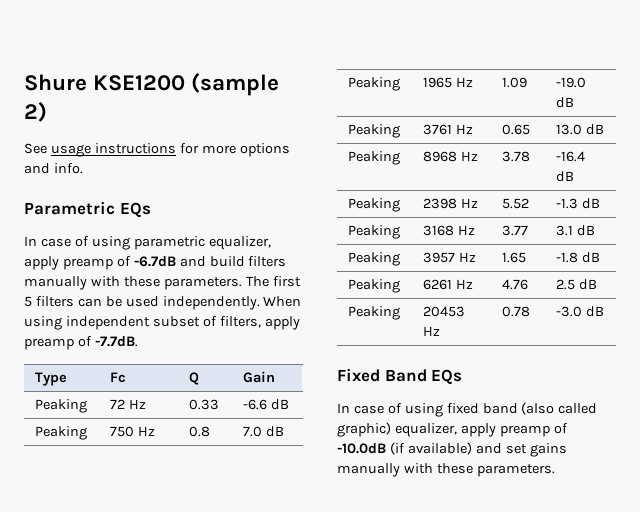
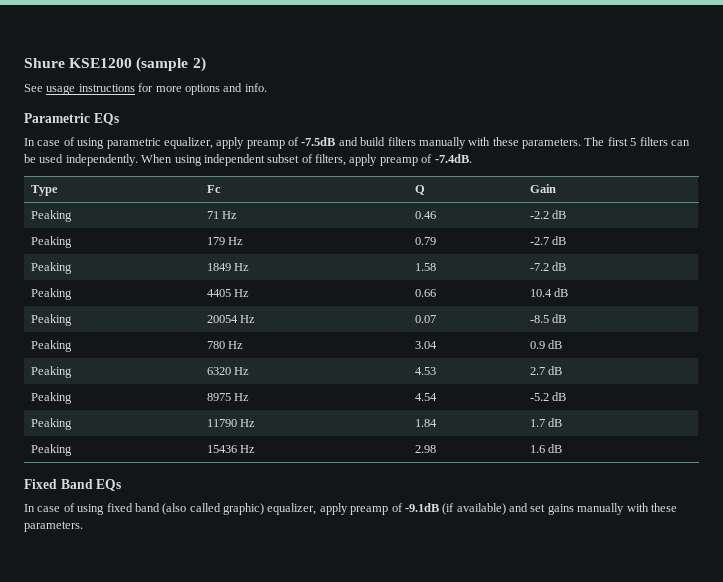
[133,256,176,267] -6.7dB -> [301,137,336,146] -7.5dB
[94,336,138,347] -7.7dB. -> [434,154,472,163] -7.4dB.
[110,399,147,409] [189,399,220,410] [243,399,290,410] [35,426,88,440] [110,426,156,437] [189,426,211,437] [243,426,285,437] [348,77,401,91] [423,77,474,88] [502,77,528,88] [556,77,587,88] [556,97,575,108] [348,124,401,138] [423,124,474,135] [502,124,531,135] [556,124,605,135] [348,151,401,165] [423,151,479,162] [502,151,531,162] [556,151,586,162] [556,171,575,182] [348,198,401,212] [423,198,479,209] [502,198,530,209] [556,198,601,209] [348,225,401,239] [423,225,476,236] [502,225,529,236] [556,225,596,236] [348,252,401,266] [423,252,477,263] [502,252,527,263] [556,252,601,263] [348,279,401,293] [423,279,474,290] [502,279,529,290] [556,279,598,290] [348,306,401,320] [423,306,466,317] [423,326,441,336] [502,306,531,317] [556,306,583,317] 72 Hz | 0.33 | -6.6 dB // Peaking | 750 Hz | 0.8 | 7.0 dB // Peaking | 1965 Hz | 1.09 | -19.0 dB // Peaking | 3761 Hz | 0.65 | 13.0 dB // Peaking | 8968 Hz | 3.78 | -16.4 dB // Peaking | 2398 Hz | 5.52 | -1.3 dB // Peaking | 3168 Hz | 3.77 | 3.1 dB // Peaking | 3957 Hz | 1.65 | -1.8 dB // Peaking | 6261 Hz | 4.76 | 2.5 dB // Peaking | 20453 Hz | 0.78 | -3.0 -> [206,211,237,219] [414,211,436,219] [529,210,566,219] [30,236,72,248] [206,237,243,245] [414,237,436,245] [529,236,566,245] [30,262,72,274] [206,263,249,271] [414,263,436,271] [529,262,566,271] [30,288,72,300] [206,289,249,297] [414,289,436,297] [529,288,568,297] [30,314,72,326] [206,315,255,323] [414,315,436,323] [529,314,566,323] [30,340,72,352] [206,341,243,349] [414,341,437,349] [529,340,562,349] [30,366,72,378] [206,367,249,375] [414,367,436,375] [529,366,562,375] [30,392,72,404] [206,393,249,401] [414,393,437,401] [529,392,566,401] [30,418,72,430] [206,419,255,427] [414,419,437,427] [529,418,562,427] [30,444,72,456] [206,445,255,453] [414,445,436,453] [529,445,545,453] 71 Hz | 0.46 | -2.2 dB // Peaking | 179 Hz | 0.79 | -2.7 dB // Peaking | 1849 Hz | 1.58 | -7.2 dB // Peaking | 4405 Hz | 0.66 | 10.4 dB // Peaking | 20054 Hz | 0.07 | -8.5 dB // Peaking | 780 Hz | 3.04 | 0.9 dB // Peaking | 6320 Hz | 4.53 | 2.7 dB // Peaking | 8975 Hz | 4.54 | -5.2 dB // Peaking | 11790 Hz | 1.84 | 1.7 dB // Peaking | 15436 Hz | 2.98 | 1.6
[337,443,386,454] -10.0dB -> [404,503,439,512] -9.1dB

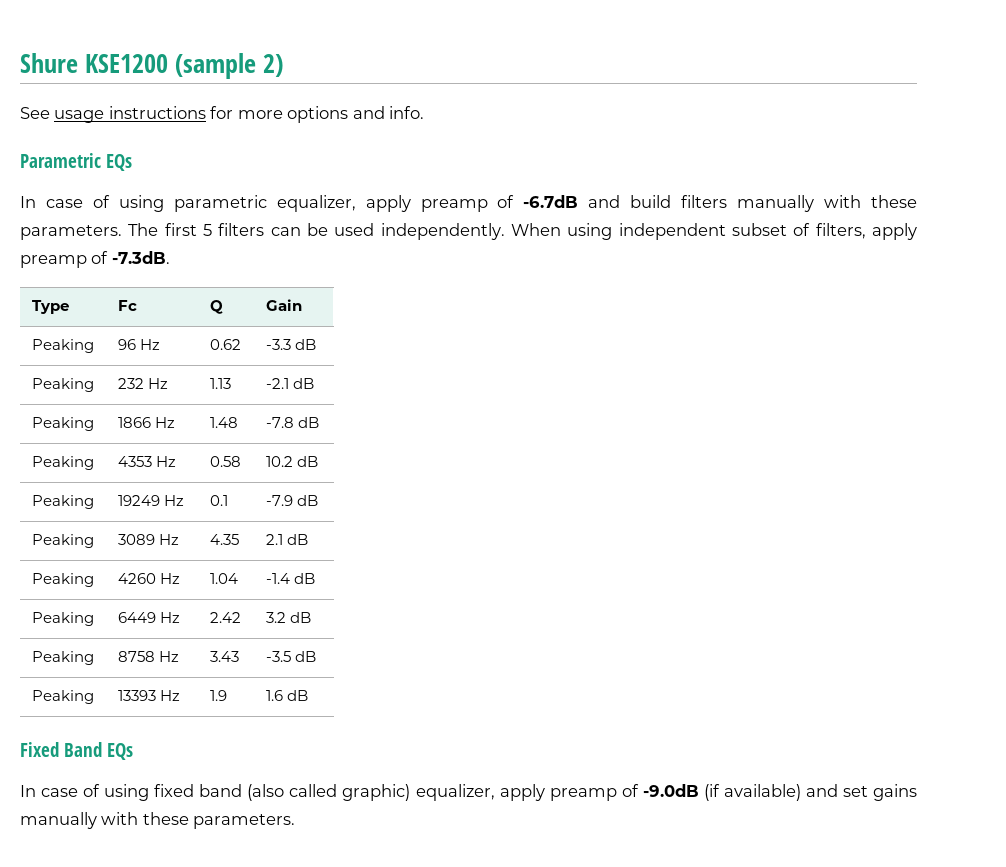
[301,137,336,146] -7.5dB -> [523,195,579,208] -6.7dB
[434,154,472,163] -7.4dB. -> [111,251,170,264] -7.3dB.
[206,211,237,219] [414,211,436,219] [529,210,566,219] [30,236,72,248] [206,237,243,245] [414,237,436,245] [529,236,566,245] [30,262,72,274] [206,263,249,271] [414,263,436,271] [529,262,566,271] [30,288,72,300] [206,289,249,297] [414,289,436,297] [529,288,568,297] [30,314,72,326] [206,315,255,323] [414,315,436,323] [529,314,566,323] [30,340,72,352] [206,341,243,349] [414,341,437,349] [529,340,562,349] [30,366,72,378] [206,367,249,375] [414,367,436,375] [529,366,562,375] [30,392,72,404] [206,393,249,401] [414,393,437,401] [529,392,566,401] [30,418,72,430] [206,419,255,427] [414,419,437,427] [529,418,562,427] [30,444,72,456] [206,445,255,453] [414,445,436,453] 71 Hz | 0.46 | -2.2 dB // Peaking | 179 Hz | 0.79 | -2.7 dB // Peaking | 1849 Hz | 1.58 | -7.2 dB // Peaking | 4405 Hz | 0.66 | 10.4 dB // Peaking | 20054 Hz | 0.07 | -8.5 dB // Peaking | 780 Hz | 3.04 | 0.9 dB // Peaking | 6320 Hz | 4.53 | 2.7 dB // Peaking | 8975 Hz | 4.54 | -5.2 dB // Peaking | 11790 Hz | 1.84 | 1.7 dB // Peaking | 15436 Hz | 2.98 -> [117,339,160,350] [209,339,241,350] [265,339,316,350] [31,378,94,392] [117,378,168,389] [209,378,231,389] [265,378,314,389] [31,417,94,431] [117,417,175,428] [209,417,238,428] [265,417,319,428] [31,456,94,470] [117,456,176,467] [209,456,241,467] [265,456,318,467] [31,495,94,509] [117,495,184,506] [209,495,228,506] [265,495,318,506] [31,534,94,548] [117,534,179,545] [209,534,239,545] [265,534,308,545] [31,573,94,587] [117,573,180,584] [209,573,238,584] [265,573,315,584] [31,612,94,626] [117,612,180,623] [209,612,241,623] [265,612,311,623] [31,651,94,665] [117,651,179,662] [209,651,239,662] [265,651,316,662] [31,690,94,704] [117,690,180,701] [209,690,227,701] 96 Hz | 0.62 | -3.3 dB // Peaking | 232 Hz | 1.13 | -2.1 dB // Peaking | 1866 Hz | 1.48 | -7.8 dB // Peaking | 4353 Hz | 0.58 | 10.2 dB // Peaking | 19249 Hz | 0.1 | -7.9 dB // Peaking | 3089 Hz | 4.35 | 2.1 dB // Peaking | 4260 Hz | 1.04 | -1.4 dB // Peaking | 6449 Hz | 2.42 | 3.2 dB // Peaking | 8758 Hz | 3.43 | -3.5 dB // Peaking | 13393 Hz | 1.9
[404,503,439,512] -9.1dB -> [642,784,699,797] -9.0dB

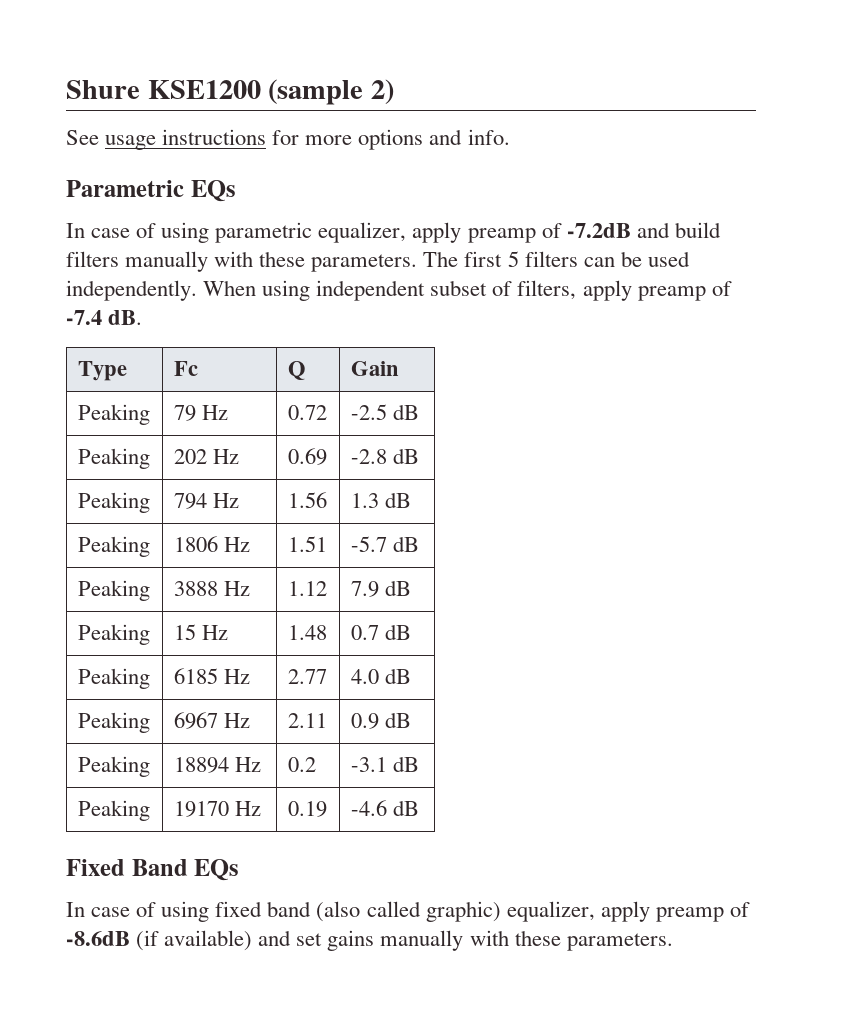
[523,195,579,208] -6.7dB -> [566,223,631,238] -7.2dB
[111,251,170,264] -7.3dB. -> [66,310,143,325] -7.4 dB.
[117,339,160,350] [209,339,241,350] [265,339,316,350] [31,378,94,392] [117,378,168,389] [209,378,231,389] [265,378,314,389] [31,417,94,431] [117,417,151,428] 96 Hz | 0.62 | -3.3 dB // Peaking | 232 Hz | 1.13 | -2.1 dB // Peaking | 1866 -> [173,405,228,421] [287,405,327,420] [350,404,419,420] [77,448,150,469] [173,449,239,464] [287,448,327,465] [350,448,419,464] [77,492,150,513] [173,493,239,509] [287,492,327,508] [350,492,411,508] [77,536,150,557] [173,536,250,552] [287,536,327,552] [350,536,419,552] [77,580,150,601] [173,581,250,596] [287,581,327,596] [350,580,411,597] [77,624,150,645] [173,624,196,640] 79 Hz | 0.72 | -2.5 dB // Peaking | 202 Hz | 0.69 | -2.8 dB // Peaking | 794 Hz | 1.56 | 1.3 dB // Peaking | 1806 Hz | 1.51 | -5.7 dB // Peaking | 3888 Hz | 1.12 | 7.9 dB // Peaking | 15
[265,417,319,428] [31,456,94,470] [117,456,176,467] [209,456,241,467] [265,456,318,467] [31,495,94,509] [117,495,184,506] [209,495,228,506] [265,495,318,506] [31,534,94,548] [117,534,179,545] [209,534,239,545] [265,534,308,545] [31,573,94,587] [117,573,180,584] [209,573,238,584] [265,573,315,584] [31,612,94,626] [117,612,180,623] [209,612,241,623] [265,612,311,623] [31,651,94,665] [117,651,179,662] [209,651,239,662] [265,651,316,662] [31,690,94,704] [117,690,180,701] [209,690,227,701] [265,690,283,701] -7.8 dB // Peaking | 4353 Hz | 0.58 | 10.2 dB // Peaking | 19249 Hz | 0.1 | -7.9 dB // Peaking | 3089 Hz | 4.35 | 2.1 dB // Peaking | 4260 Hz | 1.04 | -1.4 dB // Peaking | 6449 Hz | 2.42 | 3.2 dB // Peaking | 8758 Hz | 3.43 | -3.5 dB // Peaking | 13393 Hz | 1.9 | 1.6 -> [350,624,411,640] [77,668,150,689] [173,668,250,684] [287,669,327,684] [350,668,411,684] [77,712,150,733] [173,712,250,729] [287,713,327,728] [350,712,411,729] [77,756,150,777] [173,757,261,773] [287,757,316,772] [350,756,419,772] [77,800,150,821] [173,801,261,817] [287,801,327,817] [350,800,387,816] 0.7 dB // Peaking | 6185 Hz | 2.77 | 4.0 dB // Peaking | 6967 Hz | 2.11 | 0.9 dB // Peaking | 18894 Hz | 0.2 | -3.1 dB // Peaking | 19170 Hz | 0.19 | -4.6
[642,784,699,797] -9.0dB -> [66,931,130,946] -8.6dB

